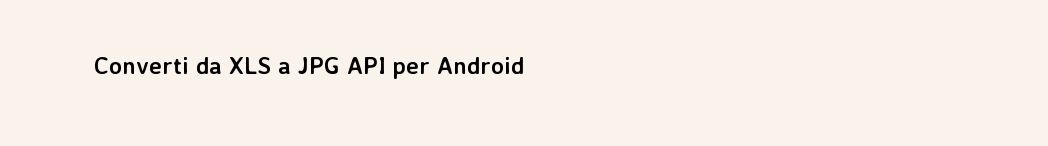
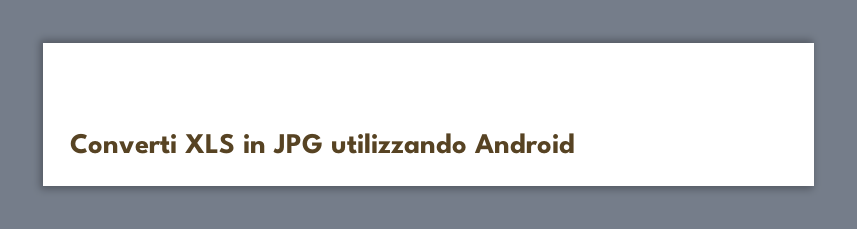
[196,57,430,79] da XLS a JPG API per -> [185,133,467,154] XLS in JPG utilizzando

